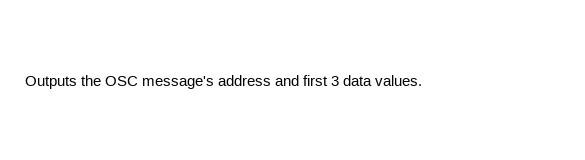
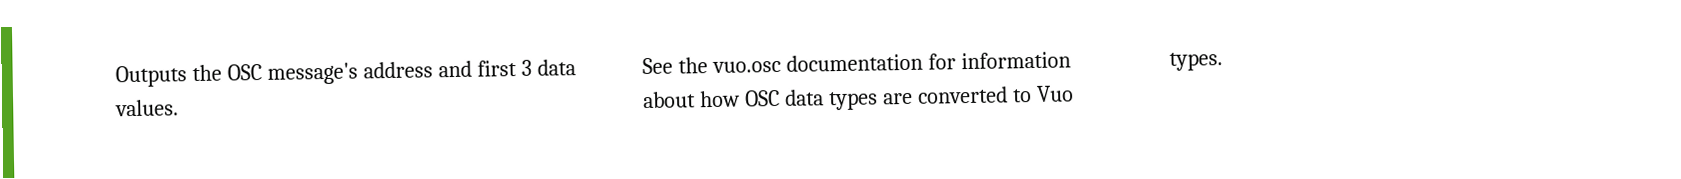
(423, 80) none -> [642,51,1071,75] [643,85,1074,111] [1169,52,1223,71] // See the vuo.osc documentation for information about how OSC data types are converted to Vuo types.

